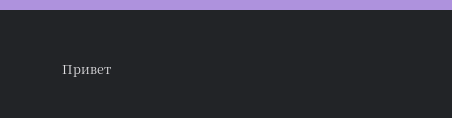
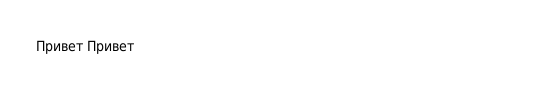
[62,65,111,77] Привет -> [36,40,134,54] Привет Привет

